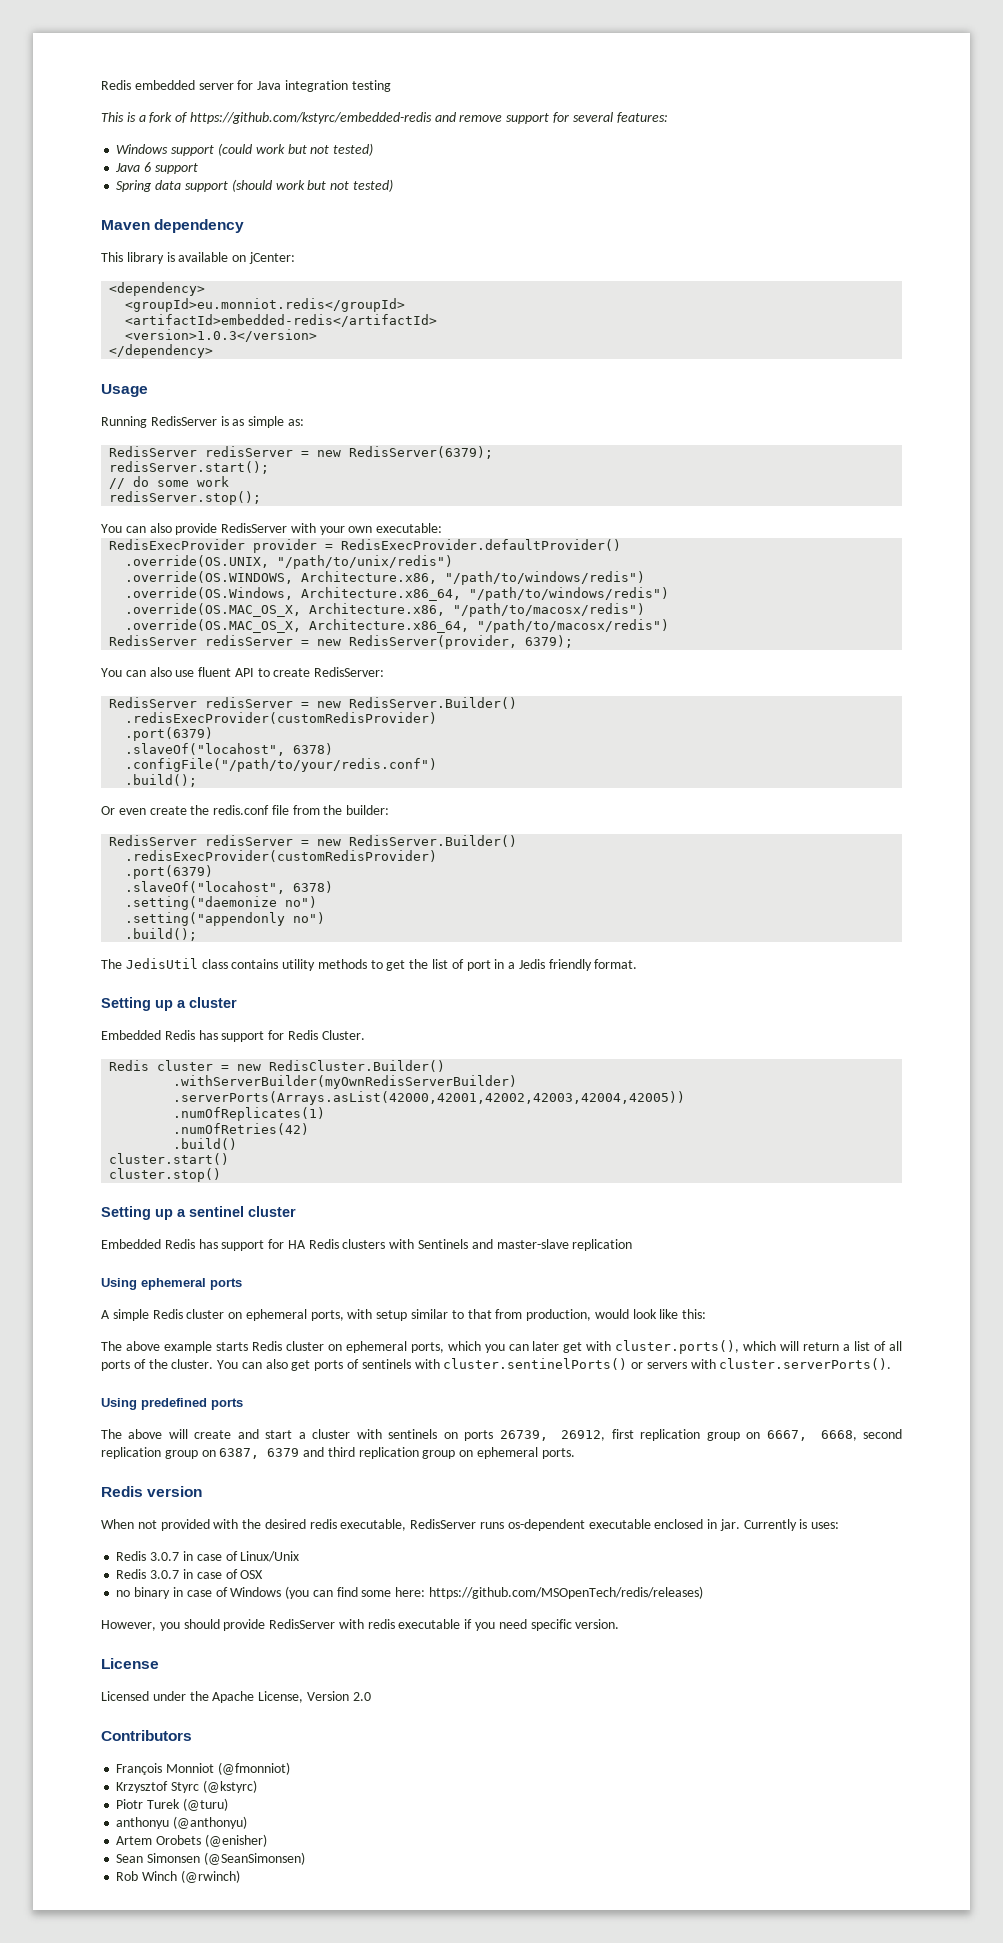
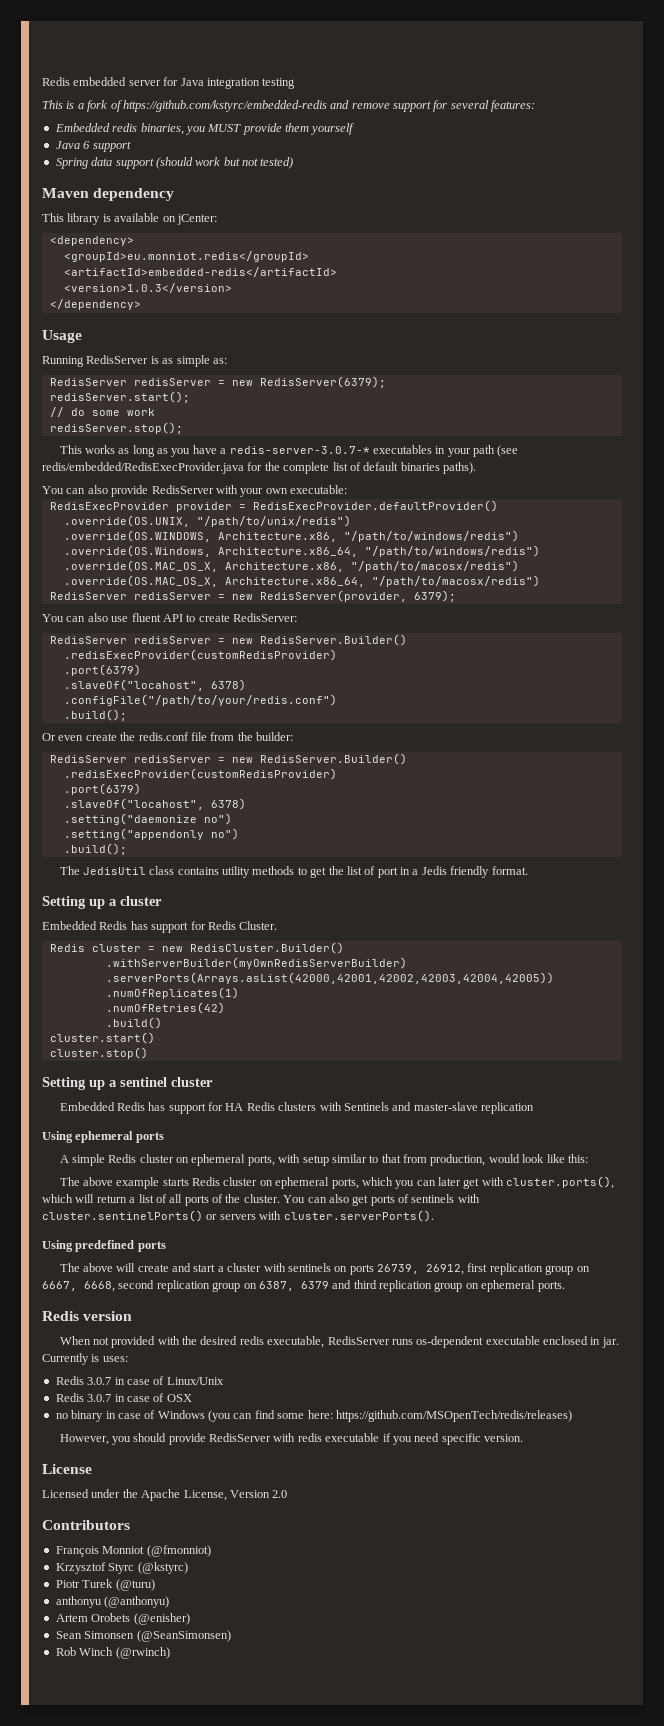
[116,143,374,156] Windows support (could work but not tested) -> [54,123,355,135] Embedded redis binaries, you MUST provide them yourself
(262, 498) none -> [59,445,519,457] [42,462,476,474] // This works as long as you have a redis-server-3.0.7-* executables in your path (see redis/embedded/RedisExecProvider.java for the complete list of default binaries paths).

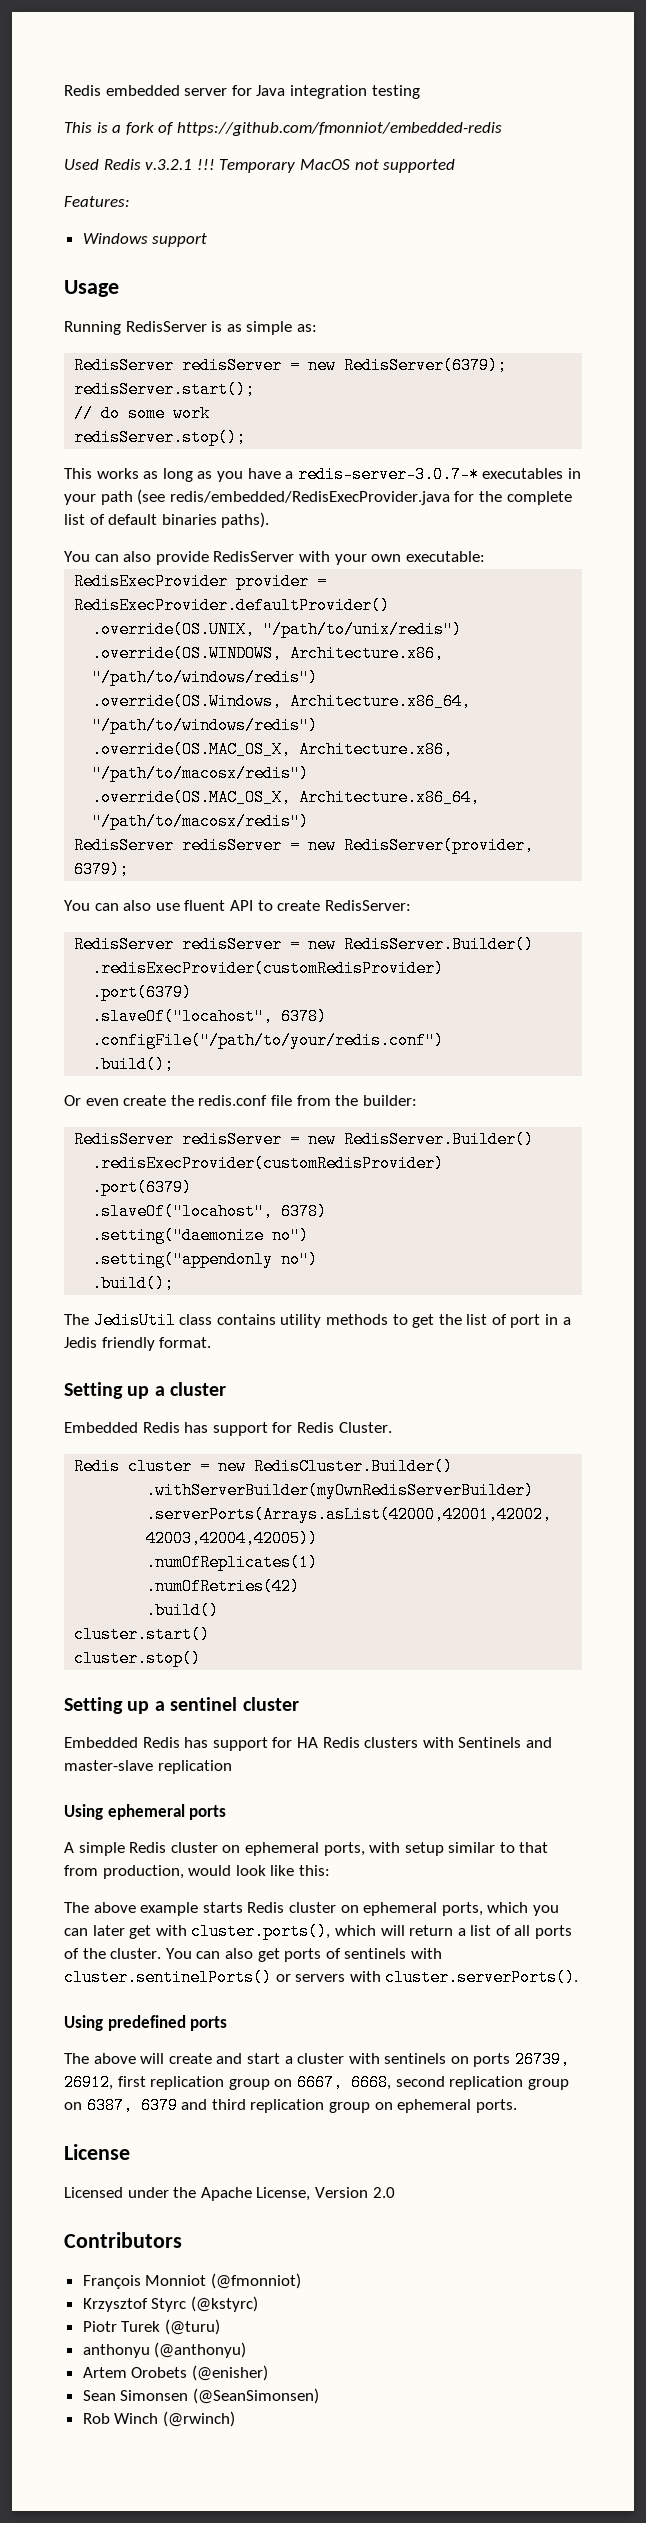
[122,100,536,112] [54,123,355,135] [55,141,131,152] [55,157,294,169] [42,188,175,201] [42,213,217,225] [49,236,134,246] [63,251,309,262] [63,267,337,277] [63,283,232,293] [49,299,141,310] https://github.com/kstyrc/embedded-redis and remove support for several features: // Embedded redis binaries, you MUST provide them yourself // Java 6 support // Spring data support (should work but not tested) // Maven dependency // This library is available on jCenter: // <dependency> // <groupId>eu.monniot.redis</groupId> // <artifactId>embedded-redis</artifactId> // <version>1.0.3</version> // </dependency> -> [176,122,502,136] [64,159,456,173] [64,196,130,207] [82,233,208,247] https://github.com/fmonniot/embedded-redis // Used Redis v.3.2.1 !!! Temporary MacOS not supported // Features: // Windows support
[42,1311,133,1321] [59,1336,619,1348] [42,1353,128,1365] [55,1376,224,1385] [55,1393,192,1402] [55,1410,572,1422] [59,1433,524,1445] // Redis version // When not provided with the desired redis executable, RedisServer runs os-dependent executable enclosed in jar. Currently is uses: // Redis 3.0.7 in case of Linux/Unix // Redis 3.0.7 in case of OSX // no binary in case of Windows (you can find some here: https://github.com/MSOpenTech/redis/releases) // However, you should provide RedisServer with redis executable if you need specific version. -> (517, 2106) none

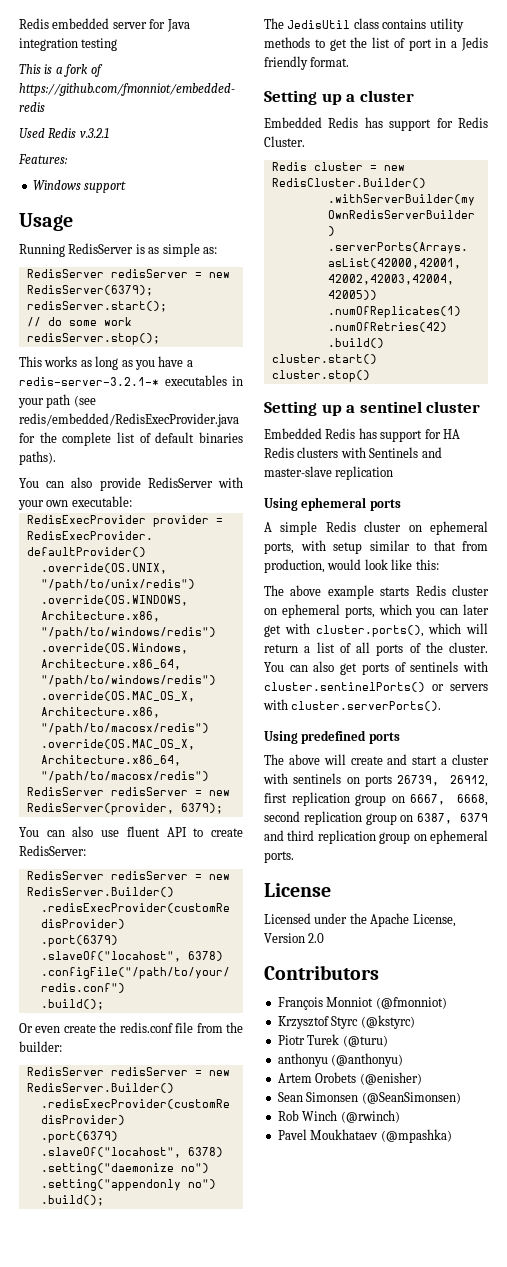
[196,159,456,173] !!! Temporary MacOS not supported -> (109, 133) none
[297,466,479,483] redis-server-3.0.7-* -> [19,377,159,386] redis-server-3.2.1-*
(235, 2419) none -> [277,1129,452,1143] // Pavel Moukhataev (@mpashka)

